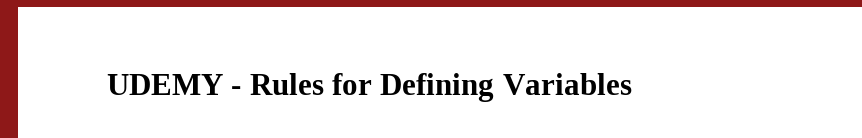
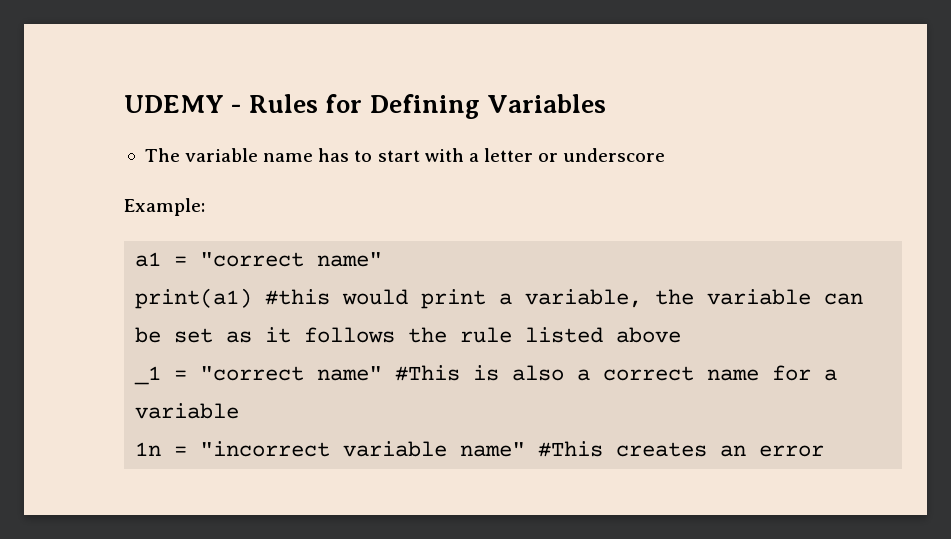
(632, 84) none -> [144,148,666,162] [124,198,205,216] [135,252,383,267] [135,288,864,309] [135,327,682,343] [134,365,838,385] [135,403,240,419] [135,441,825,457] // The variable name has to start with a letter or underscore // Example: // a1 = "correct name" // print(a1) #this would print a variable, the variable can be set as it follows the rule listed above // _1 = "correct name" #This is also a correct name for a variable // 1n = "incorrect variable name" #This creates an error

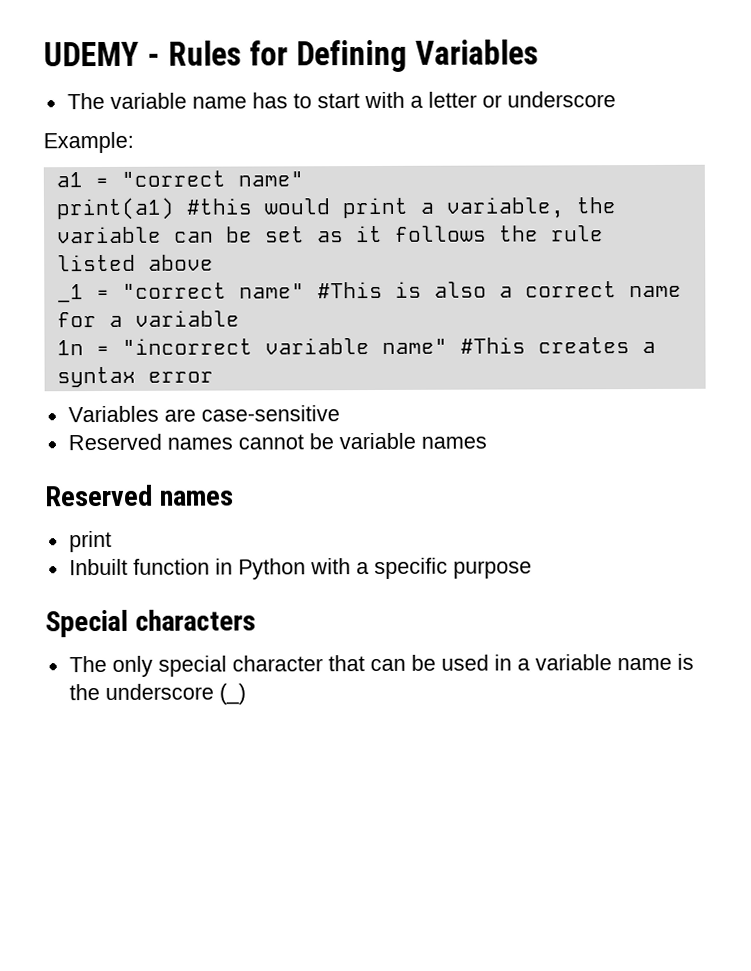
[720,445,747,457] an -> [641,341,656,354] [56,366,136,388] a syntax
(825, 451) none -> [67,405,340,423] [67,432,487,451] [44,484,234,507] [68,530,112,553] [68,557,532,580] [45,609,256,638] [68,653,694,677] [68,683,246,705] // Variables are case-sensitive // Reserved names cannot be variable names // Reserved names // print // Inbuilt function in Python with a specific purpose // Special characters // The only special character that can be used in a variable name is the underscore (_)

